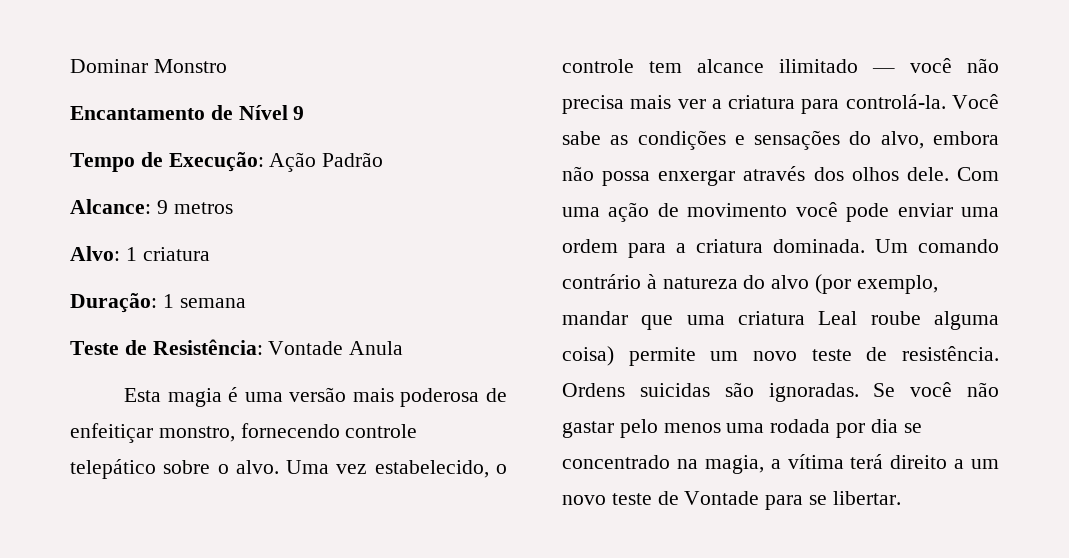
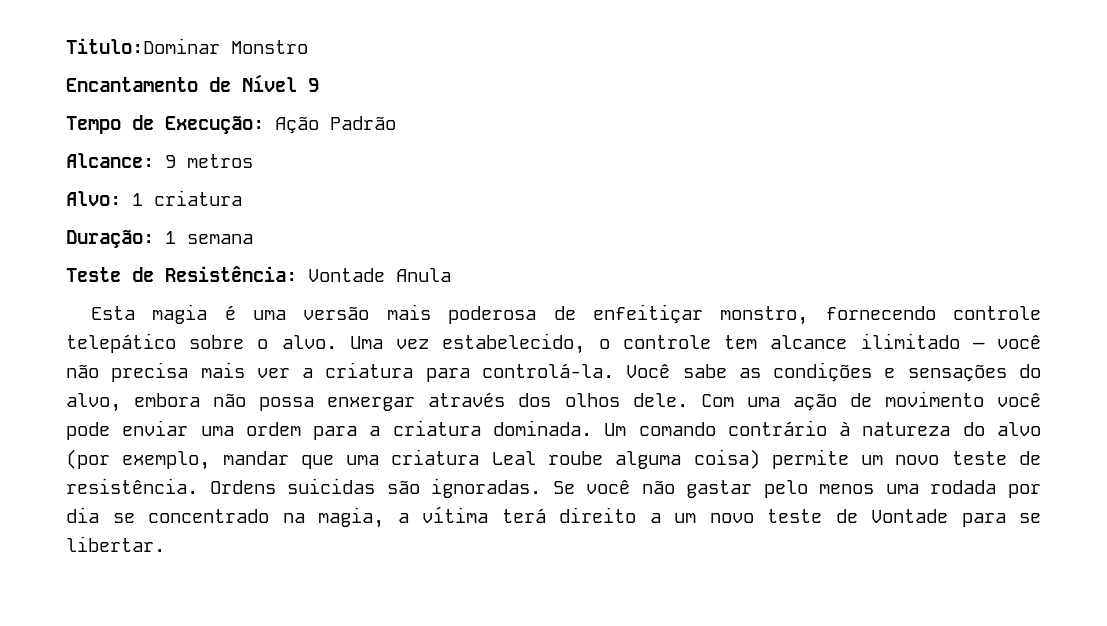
[70,59,148,73] Dominar -> [66,38,220,54] Titulo:Dominar

